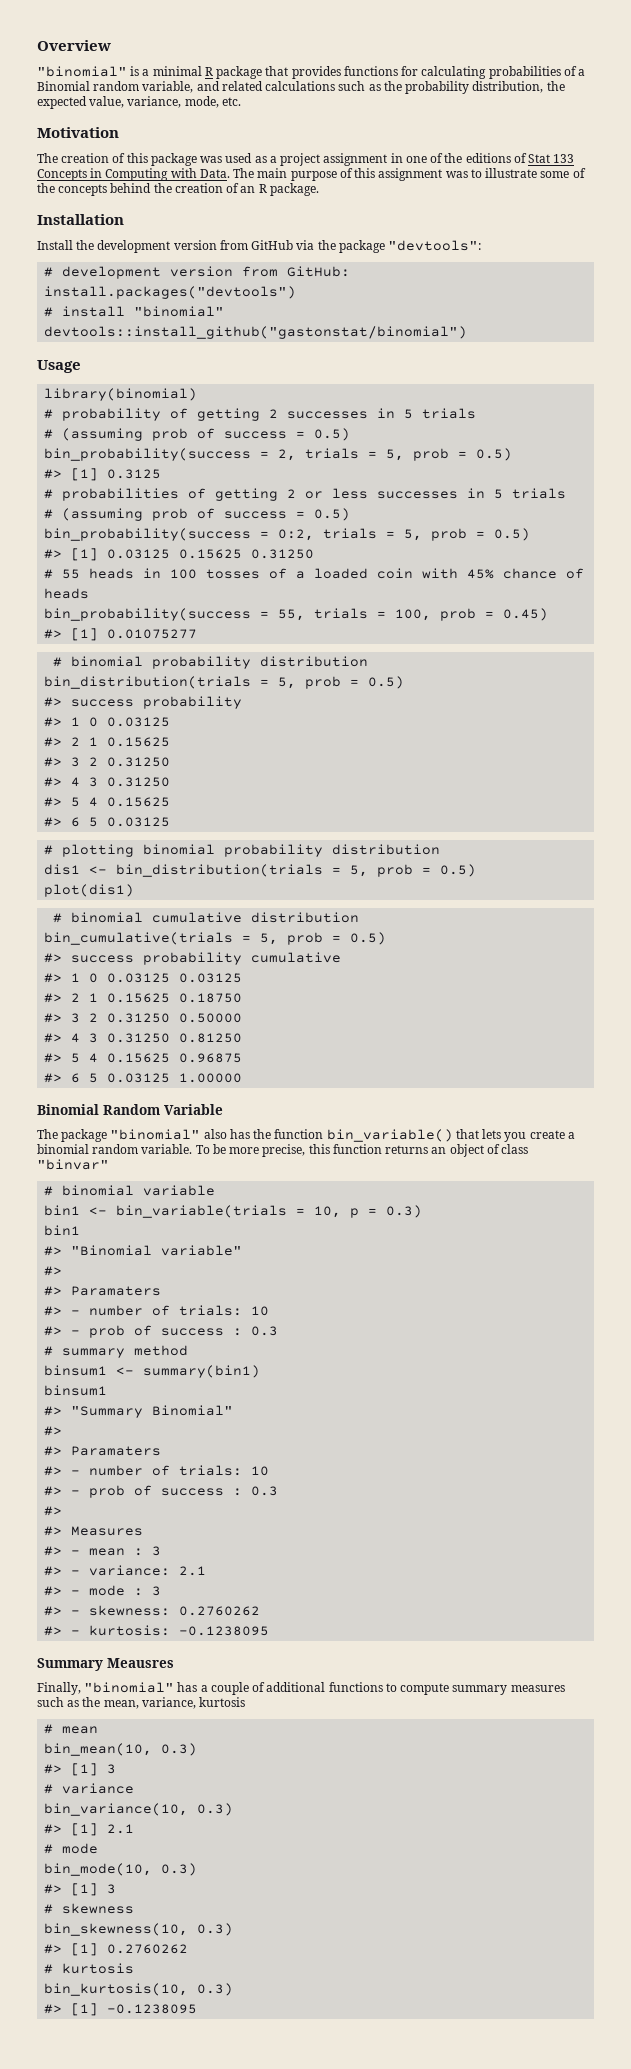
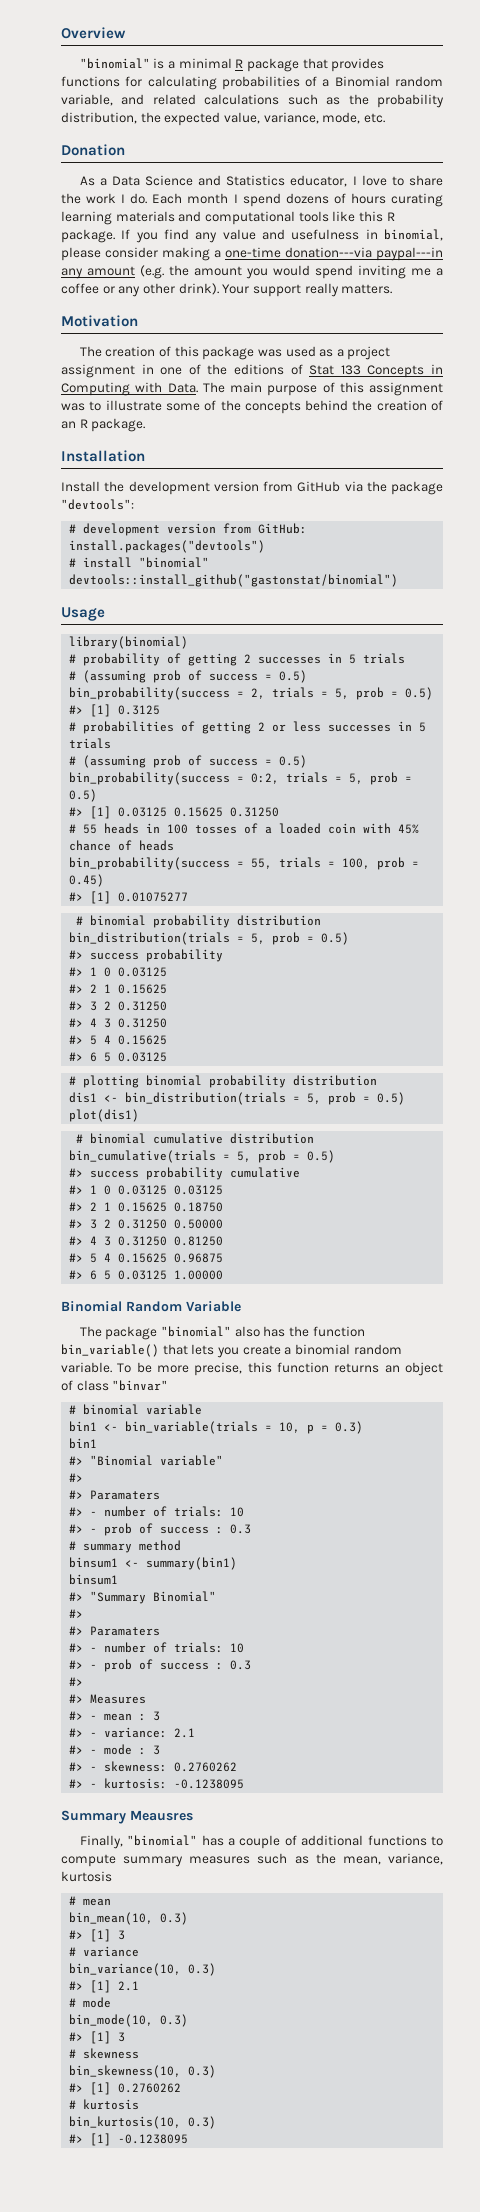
(241, 101) none -> [61,144,125,156] [79,175,443,187] [61,193,443,207] [61,211,395,225] [61,229,443,243] [61,247,443,261] [61,265,443,279] [61,283,393,297] // Donation // As a Data Science and Statistics educator, I love to share the work I do. Each month I spend dozens of hours curating learning materials and computational tools like this R package. If you find any value and usefulness in binomial, please consider making a one-time donation---via paypal---in any amount (e.g. the amount you would spend inviting me a coffee or any other drink). Your support really matters.

